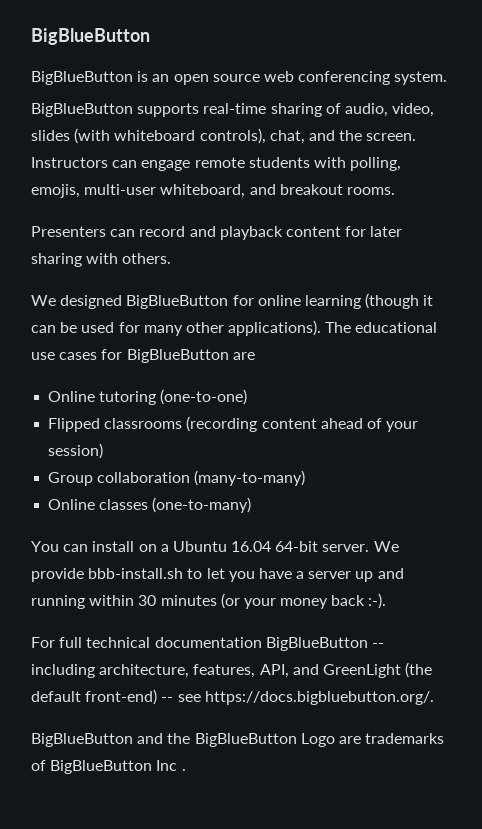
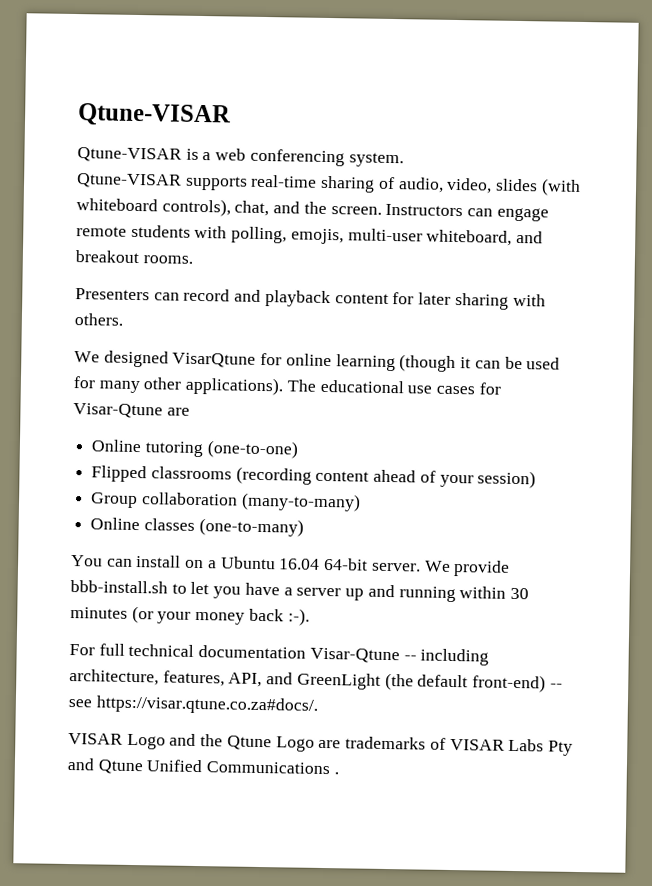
[31,28,150,45] [31,71,260,85] BigBlueButton // BigBlueButton is an open source -> [77,103,231,128] [77,147,212,163] Qtune-VISAR // Qtune-VISAR is a
[31,103,133,117] BigBlueButton -> [76,173,182,189] Qtune-VISAR
[126,295,229,309] BigBlueButton -> [172,352,257,368] VisarQtune
[126,349,229,363] BigBlueButton -> [73,403,163,419] Visar-Qtune
[265,637,368,651] BigBlueButton -> [309,647,400,664] Visar-Qtune
[204,691,434,705] [31,733,297,747] https://docs.bigbluebutton.org/. // BigBlueButton and the BigBlueButton -> [95,695,318,715] [68,732,272,751] https://visar.qtune.co.za#docs/. // VISAR Logo and the Qtune
[50,760,178,774] BigBlueButton Inc -> [449,738,573,756] [67,757,331,775] VISAR Labs Pty and Qtune Unified Communications

